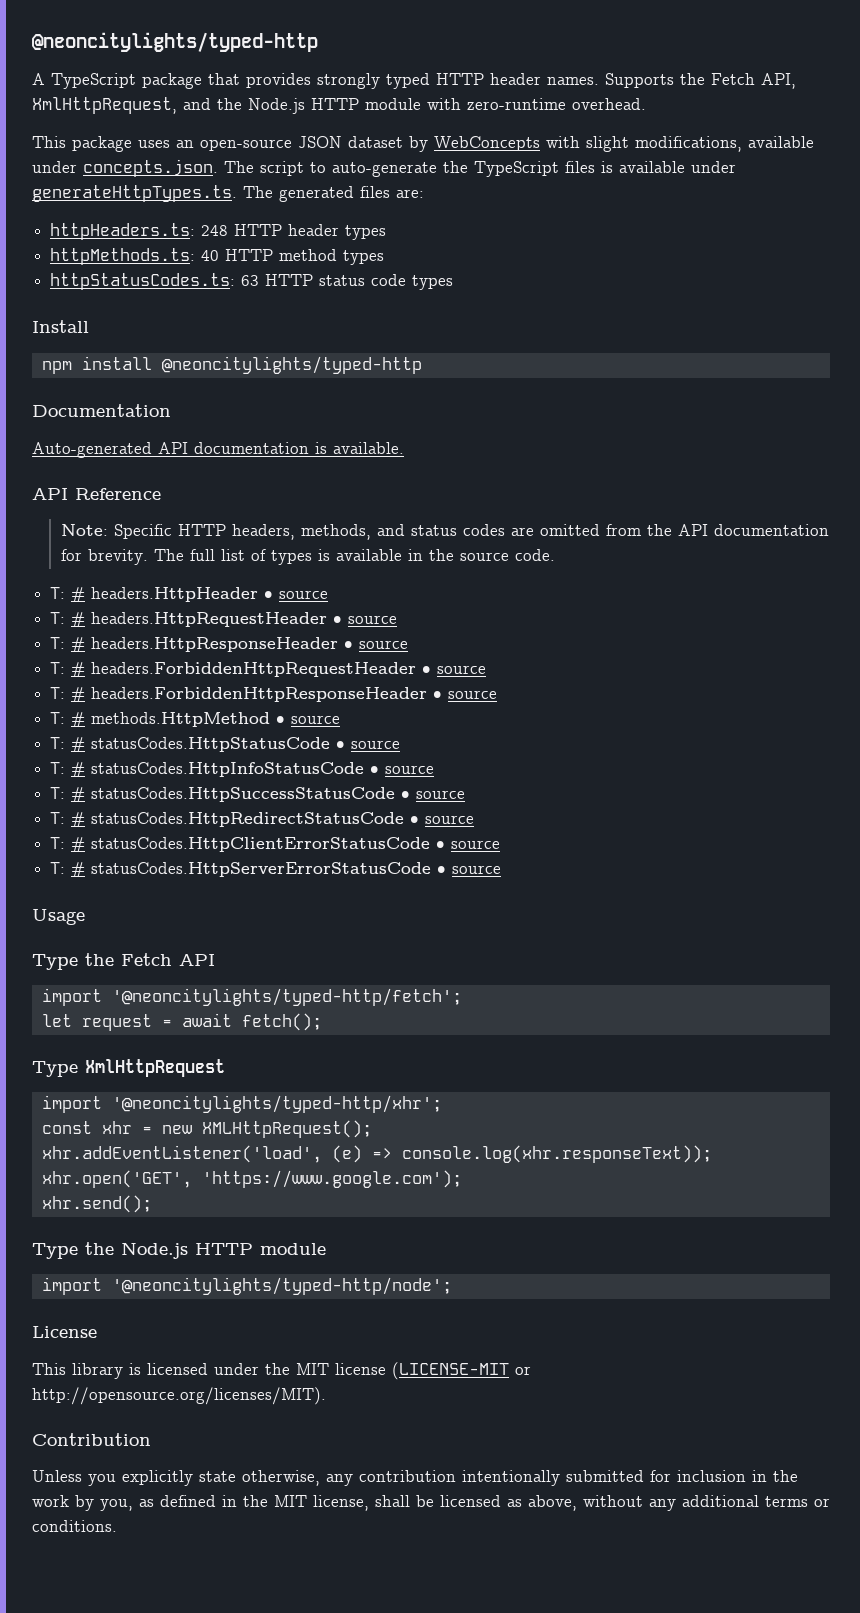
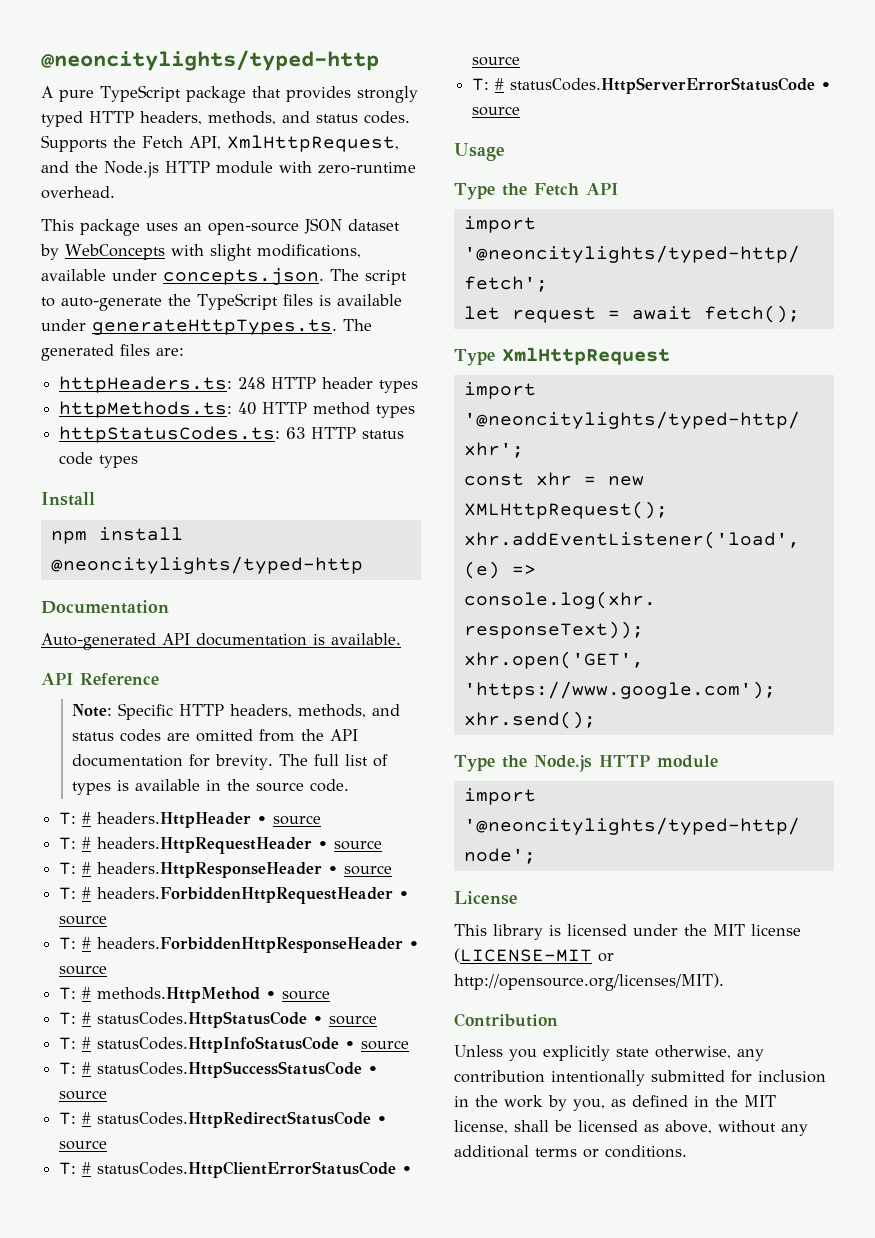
(45, 79) none -> [59,90,94,102] pure
[490,73,599,85] header names. -> [140,111,410,125] headers, methods, and status codes.

